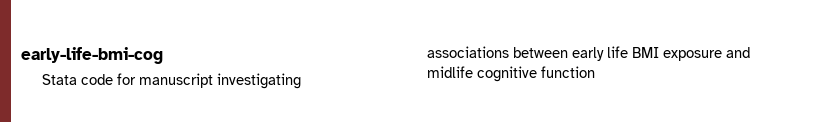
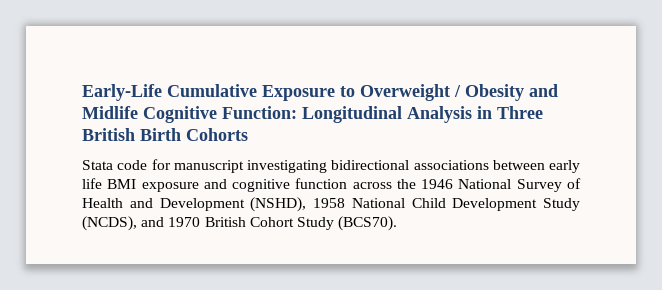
[21,47,163,64] early-life-bmi-cog -> [82,84,558,101] [82,106,543,123] [82,128,248,141] Early-Life Cumulative Exposure to Overweight / Obesity and Midlife Cognitive Function: Longitudinal Analysis in Three British Birth Cohorts
(302, 81) none -> [331,160,410,170] bidirectional
[427,66,473,78] midlife -> (227, 184) none
(595, 72) none -> [352,178,581,192] [82,197,580,212] [82,216,398,231] across the 1946 National Survey of Health and Development (NSHD), 1958 National Child Development Study (NCDS), and 1970 British Cohort Study (BCS70).

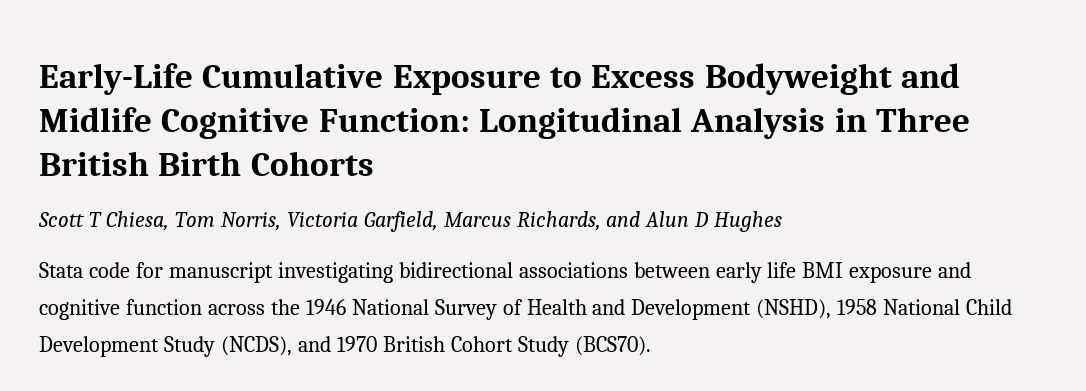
[360,84,524,101] Overweight / Obesity -> [591,63,892,95] Excess Bodyweight
(248, 134) none -> [38,211,783,232] // Scott T Chiesa, Tom Norris, Victoria Garfield, Marcus Richards, and Alun D Hughes

